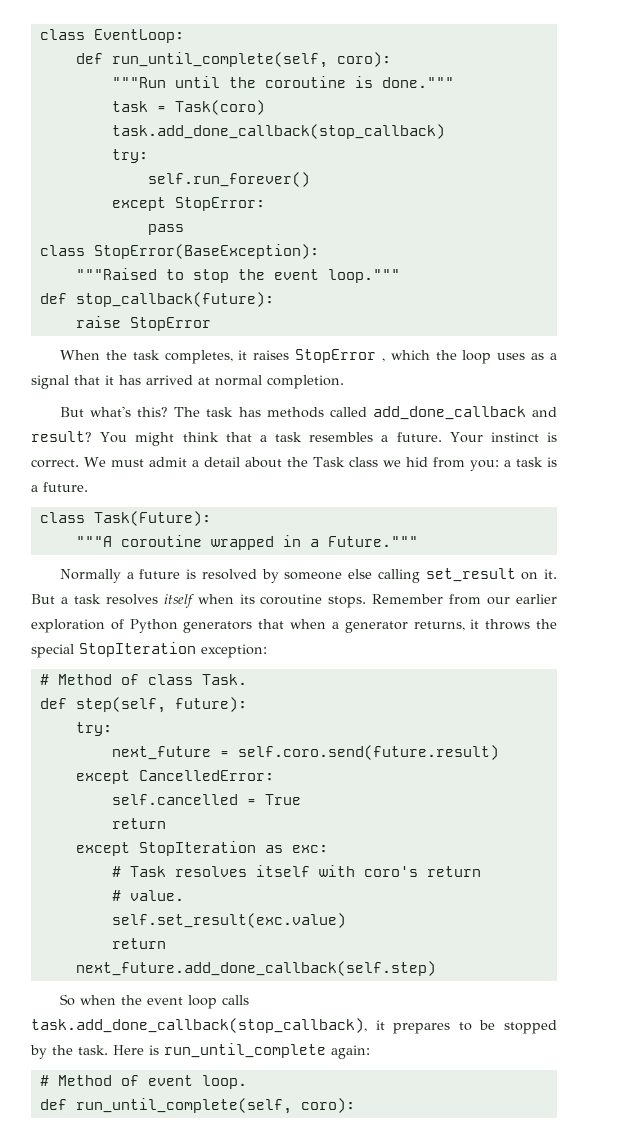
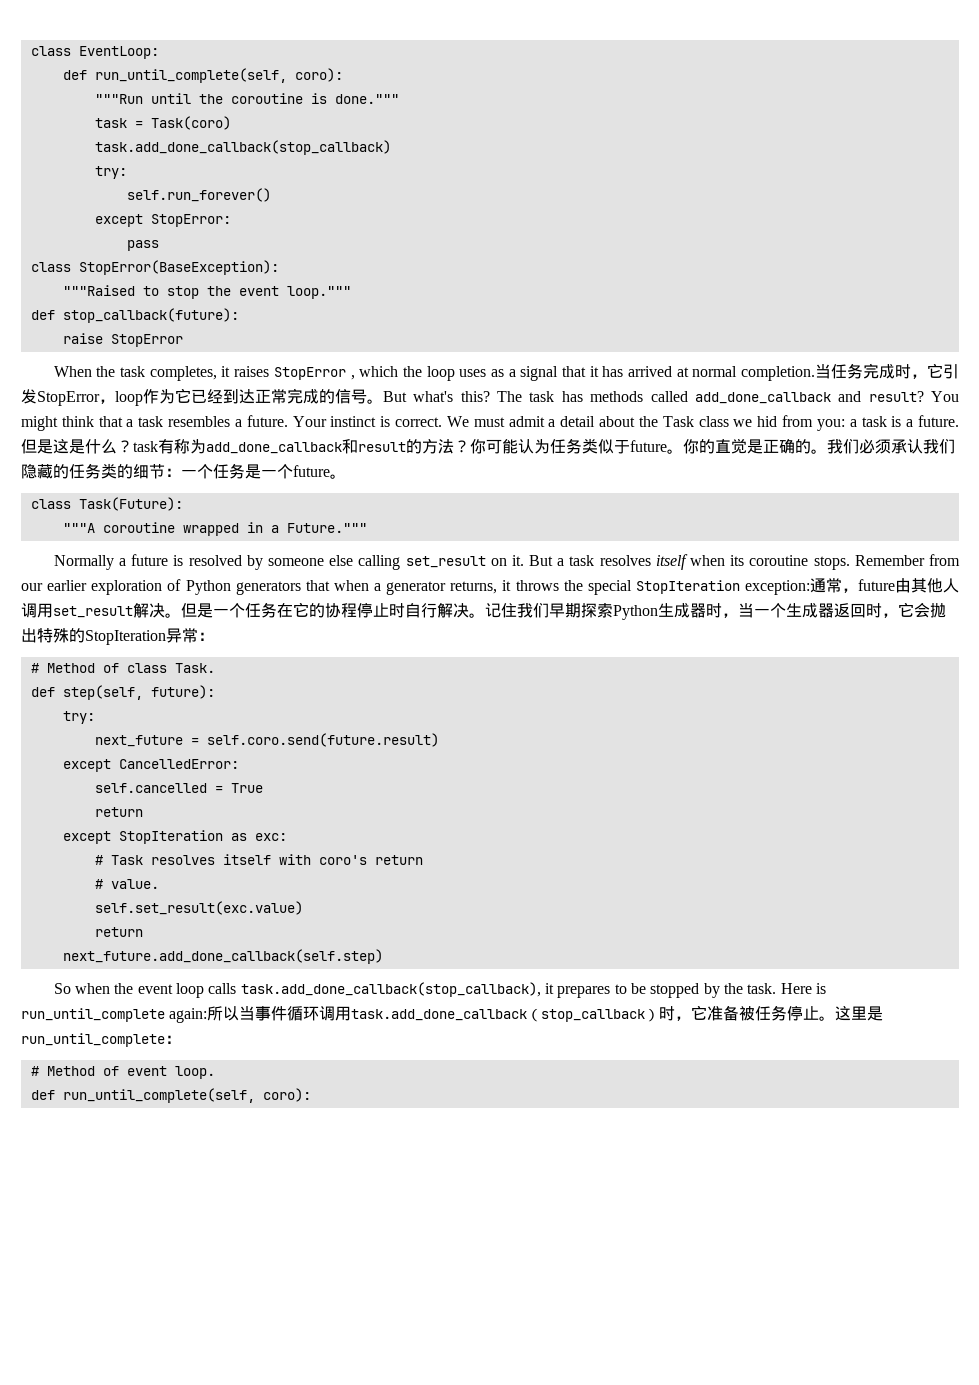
(344, 382) // -> [814,363,959,379] [21,388,383,406] 当任务完成时，它引发StopError，loop作为它已经到达正常完成的信号。
(88, 487) none -> [21,438,955,454] [21,463,346,479] 但是这是什么？task有称为add_done_callback和result的方法？你可能认为任务类似于future。你的直觉是正确的。我们必须承认我们隐藏的任务类的细节：一个任务是一个future。
(267, 651) none -> [810,578,959,593] [21,602,946,620] [21,628,214,645] 通常，future由其他人调用set_result解决。但是一个任务在它的协程停止时自行解决。记住我们早期探索Python生成器时，当一个生成器返回时，它会抛出特殊的StopIteration异常：
(370, 1052) none -> [207,1005,884,1022] [21,1033,181,1047] 所以当事件循环调用task.add_done_callback（stop_callback）时，它准备被任务停止。这里是run_until_complete：

